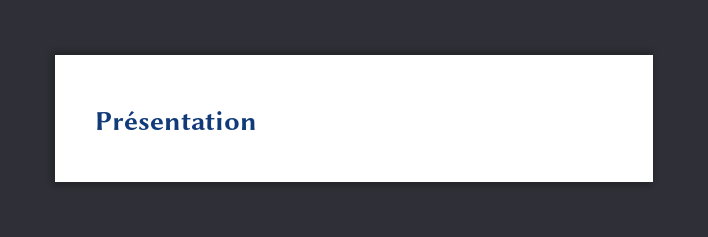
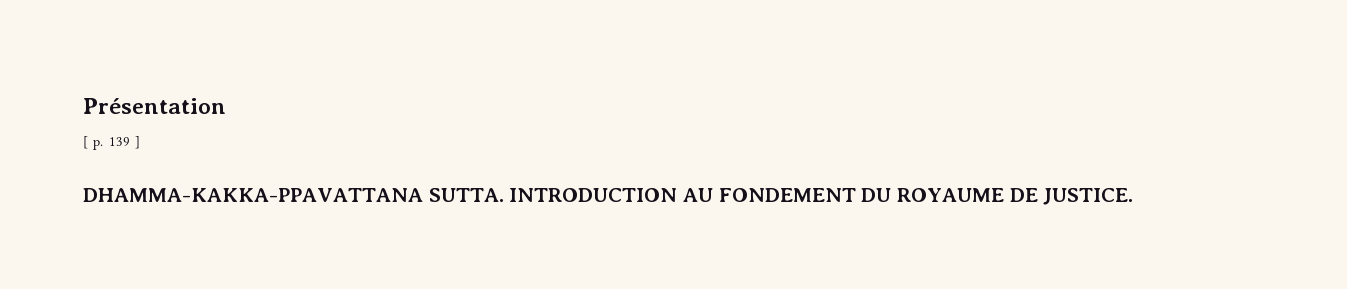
(257, 120) none -> [83,136,141,150] [83,188,1134,205] // [ p. 139 ] // DHAMMA-KAKKA-PPAVATTANA SUTTA. INTRODUCTION AU FONDEMENT DU ROYAUME DE JUSTICE.

